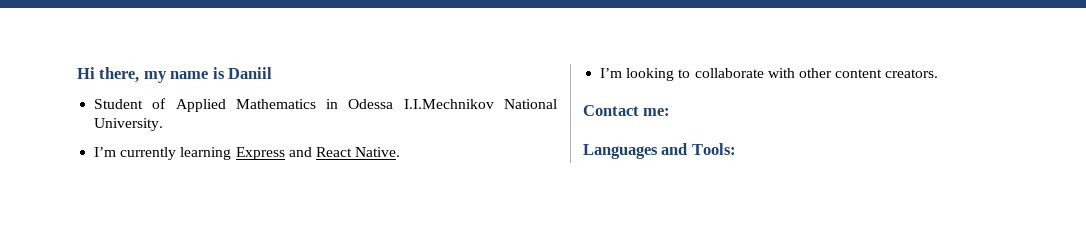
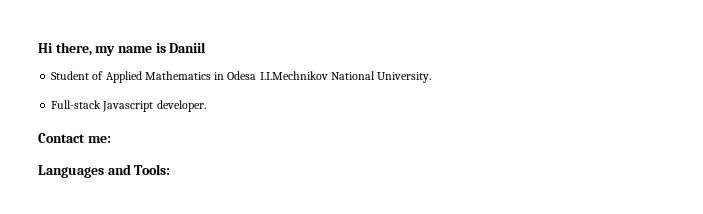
[348,99,394,109] Odessa -> [227,71,257,80] Odesa
[94,147,401,160] [600,68,939,81] I’m currently learning Express and React Native. // I’m looking to collaborate with other content creators. -> [51,100,206,112] Full-stack Javascript developer.

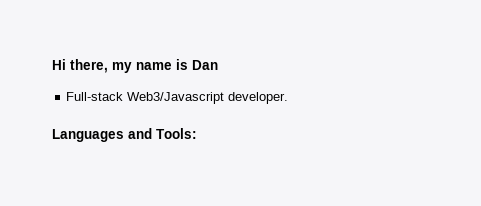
[169,42,207,53] [51,71,432,83] Daniil // Student of Applied Mathematics in Odesa I.I.Mechnikov National University. -> [192,60,218,70] Dan
[102,101,154,112] Javascript -> [127,92,225,104] Web3/Javascript
[38,133,111,143] // Contact me: -> (289, 98) none

